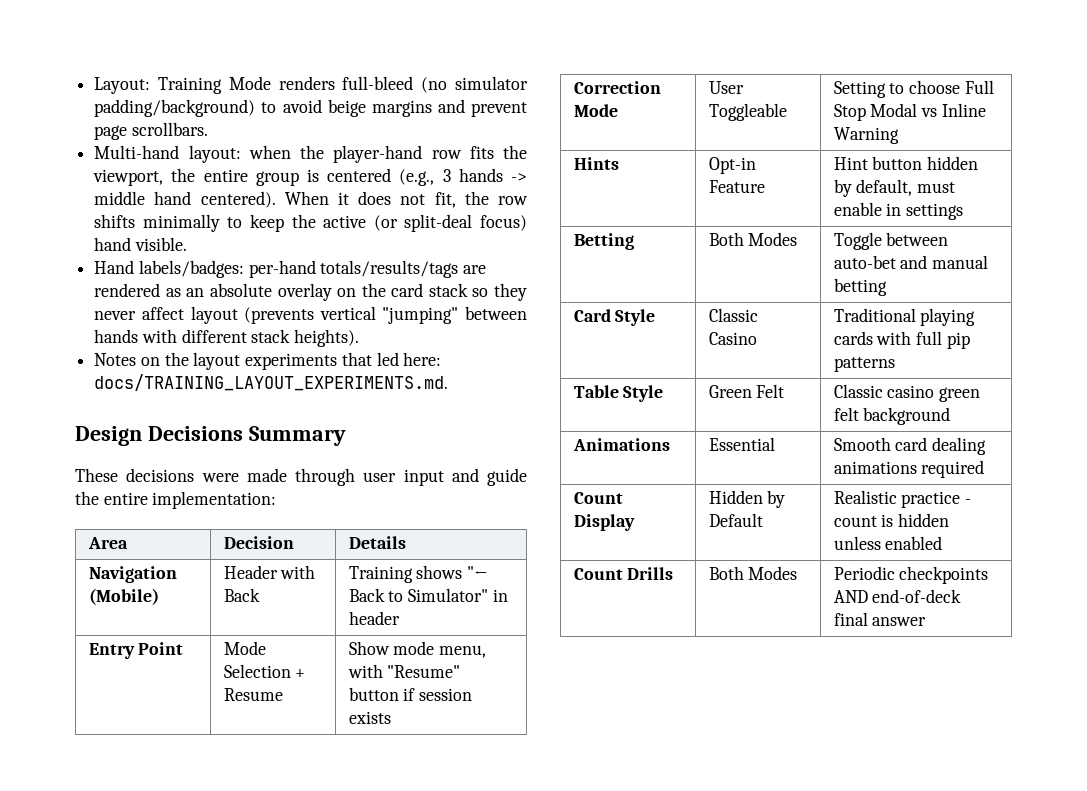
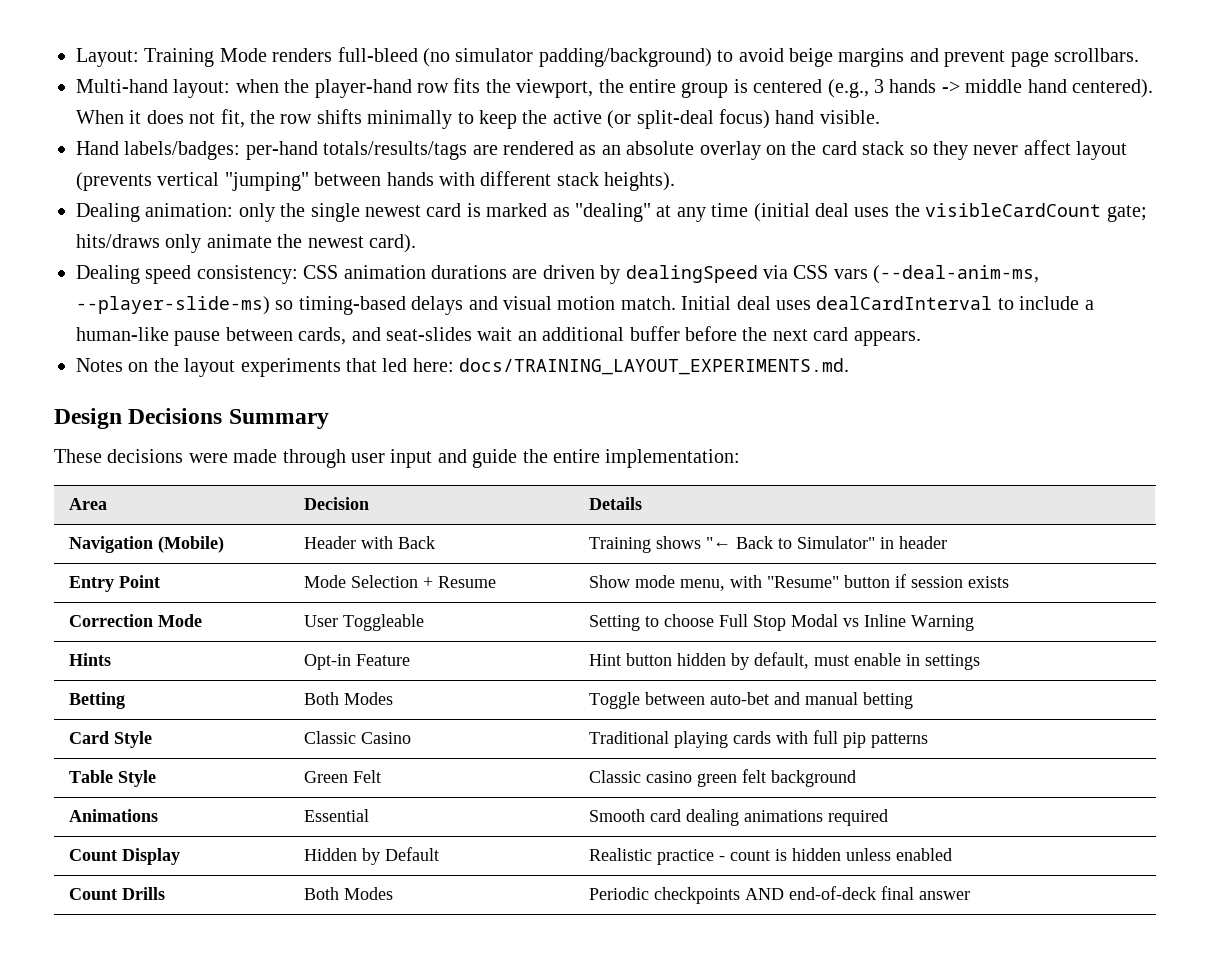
(360, 338) none -> [76,203,1147,222] [76,234,416,253] [76,265,1040,284] [76,296,1094,315] [76,326,921,346] // Dealing animation: only the single newest card is marked as "dealing" at any time (initial deal uses the visibleCardCount gate; hits/draws only animate the newest card). // Dealing speed consistency: CSS animation durations are driven by dealingSpeed via CSS vars (--deal-anim-ms, --player-slide-ms) so timing-based delays and visual motion match. Initial deal uses dealCardInterval to include a human-like pause between cards, and seat-slides wait an additional buffer before the next card appears.

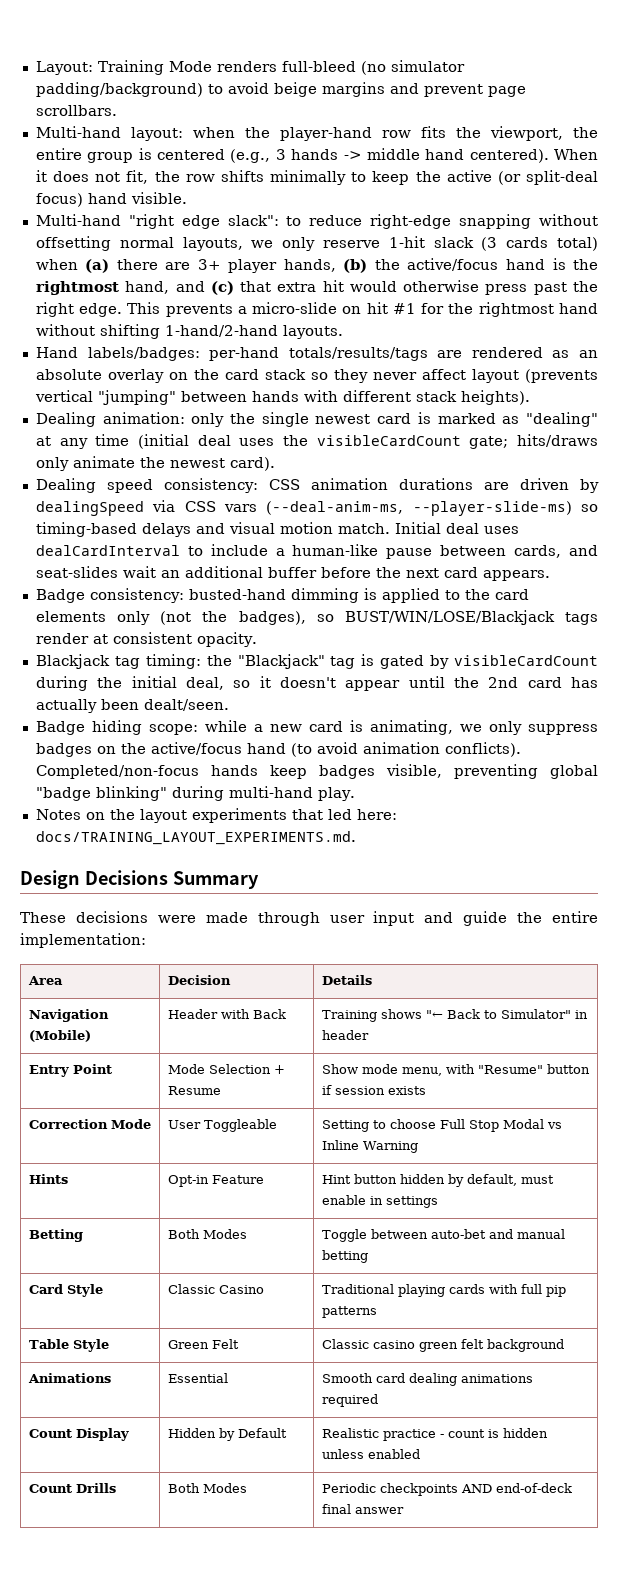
(880, 117) none -> [35,214,599,229] [35,236,598,251] [35,258,598,273] [35,280,598,295] [35,302,598,317] [35,324,343,339] // Multi-hand "right edge slack": to reduce right-edge snapping without offsetting normal layouts, we only reserve 1-hit slack (3 cards total) when (a) there are 3+ player hands, (b) the active/focus hand is the rightmost hand, and (c) that extra hit would otherwise press past the right edge. This prevents a micro-slide on hit #1 for the rightmost hand without shifting 1-hand/2-hand layouts.
(921, 338) none -> [35,588,529,603] [35,610,598,625] [35,632,257,647] [35,654,598,669] [35,676,598,691] [35,699,229,713] [35,720,598,735] [35,742,521,757] [35,764,598,779] [35,786,355,801] // Badge consistency: busted-hand dimming is applied to the card elements only (not the badges), so BUST/WIN/LOSE/Blackjack tags render at consistent opacity. // Blackjack tag timing: the "Blackjack" tag is gated by visibleCardCount during the initial deal, so it doesn't appear until the 2nd card has actually been dealt/seen. // Badge hiding scope: while a new card is animating, we only suppress badges on the active/focus hand (to avoid animation conflicts). Completed/non-focus hands keep badges visible, preventing global "badge blinking" during multi-hand play.

